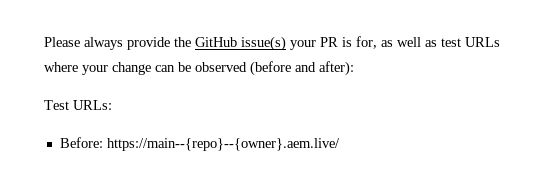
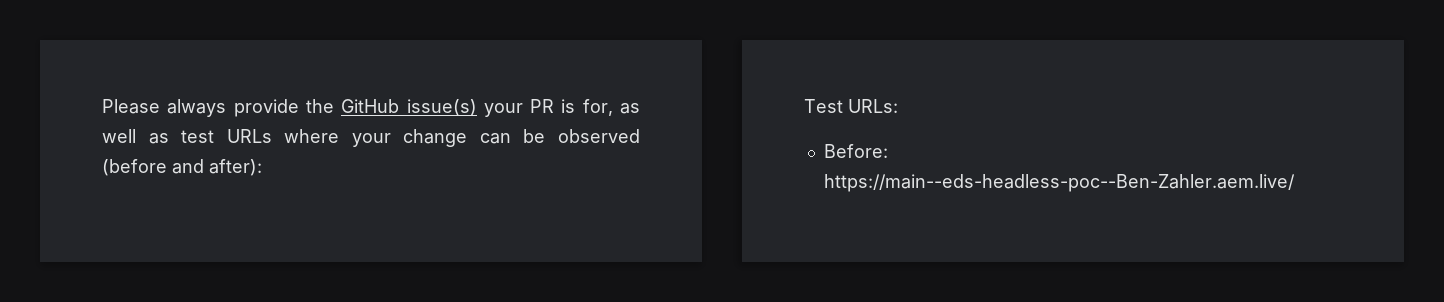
[106,138,340,151] https://main--{repo}--{owner}.aem.live/ -> [823,174,1295,192] https://main--eds-headless-poc--Ben-Zahler.aem.live/

